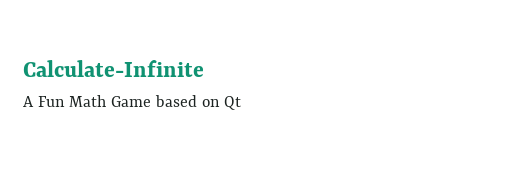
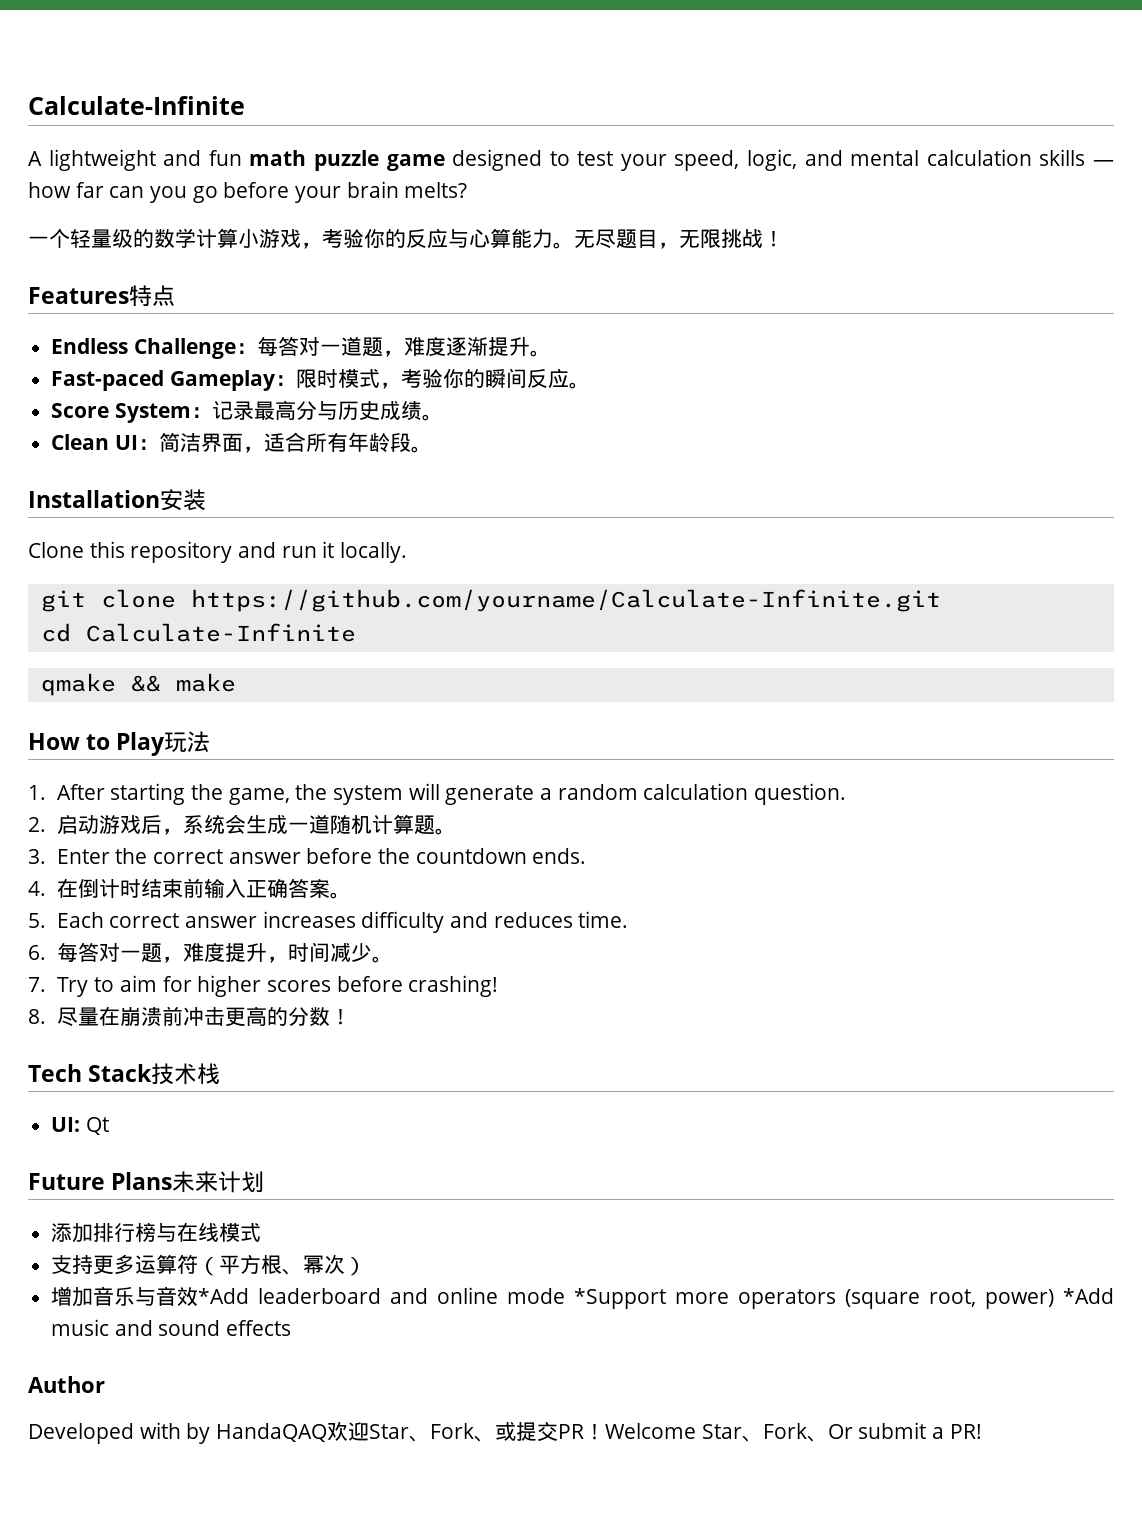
[37,95,242,110] Fun Math Game based on Qt -> [48,149,1114,171] [28,181,468,203] [28,228,784,249] [28,285,175,307] [51,336,551,359] [51,368,590,391] [51,400,443,423] [51,432,432,453] [28,489,206,511] [28,541,408,563] [40,589,941,612] [40,623,356,642] [40,673,236,696] [28,731,211,756] [28,783,846,805] [28,814,456,835] [28,848,587,864] [28,878,351,899] [28,911,629,933] [28,942,393,963] [28,975,499,997] [28,1006,351,1027] [28,1063,221,1085] [51,1117,109,1135] [28,1171,265,1193] [51,1222,262,1243] [51,1254,367,1276] [51,1286,1114,1309] [51,1319,292,1336] [28,1376,105,1393] [28,1421,982,1444] lightweight and fun math puzzle game designed to test your speed, logic, and mental calculation skills — how far can you go before your brain melts? // 一个轻量级的数学计算小游戏，考验你的反应与心算能力。无尽题目，无限挑战！ // Features特点 // Endless Challenge：每答对一道题，难度逐渐提升。 // Fast-paced Gameplay：限时模式，考验你的瞬间反应。 // Score System：记录最高分与历史成绩。 // Clean UI：简洁界面，适合所有年龄段。 // Installation安装 // Clone this repository and run it locally. // git clone https://github.com/yourname/Calculate-Infinite.git // cd Calculate-Infinite // qmake && make // How to Play玩法 // 1. After starting the game, the system will generate a random calculation question. // 2.启动游戏后，系统会生成一道随机计算题。 // 3. Enter the correct answer before the countdown ends. // 4.在倒计时结束前输入正确答案。 // 5. Each correct answer increases difficulty and reduces time. // 6.每答对一题，难度提升，时间减少。 // 7. Try to aim for higher scores before crashing! // 8.尽量在崩溃前冲击更高的分数！ // Tech Stack技术栈 // UI: Qt // Future Plans未来计划 // 添加排行榜与在线模式 // 支持更多运算符（平方根、幂次） // 增加音乐与音效*Add leaderboard and online mode *Support more operators (square root, power) *Add music and sound effects // Author // Developed with by HandaQAQ欢迎Star、Fork、或提交PR！Welcome Star、Fork、Or submit a PR!

